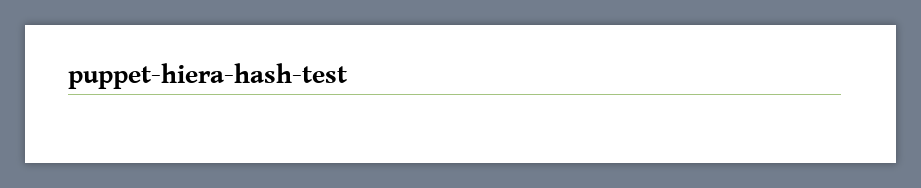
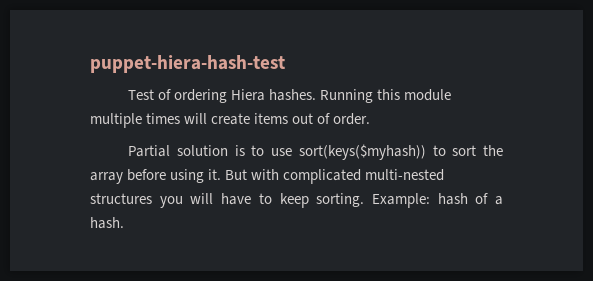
(347, 76) none -> [128,89,452,103] [90,113,371,128] [128,144,503,160] [90,169,445,184] [90,193,503,208] [90,217,124,229] // Test of ordering Hiera hashes. Running this module multiple times will create items out of order. // Partial solution is to use sort(keys($myhash)) to sort the array before using it. But with complicated multi-nested structures you will have to keep sorting. Example: hash of a hash.

